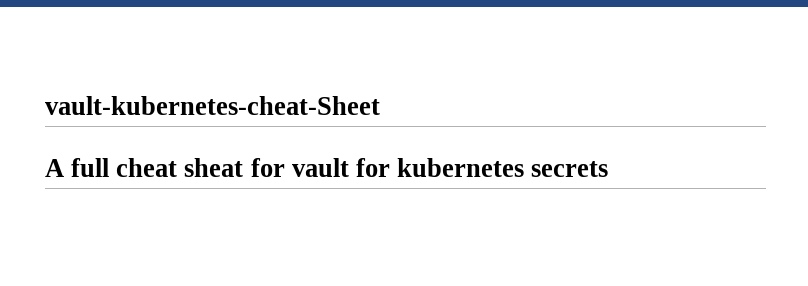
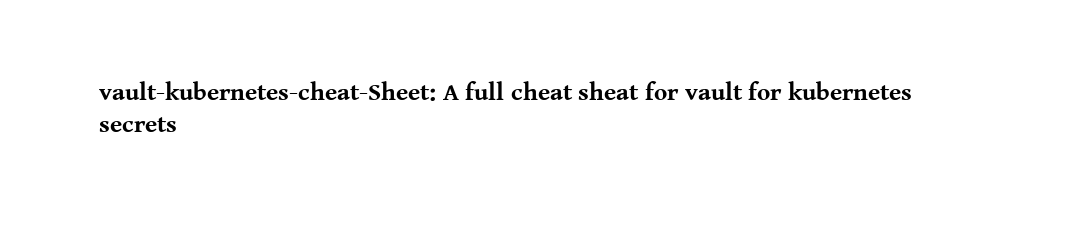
[45,96,380,115] vault-kubernetes-cheat-Sheet // -> [99,81,436,101] vault-kubernetes-cheat-Sheet:

